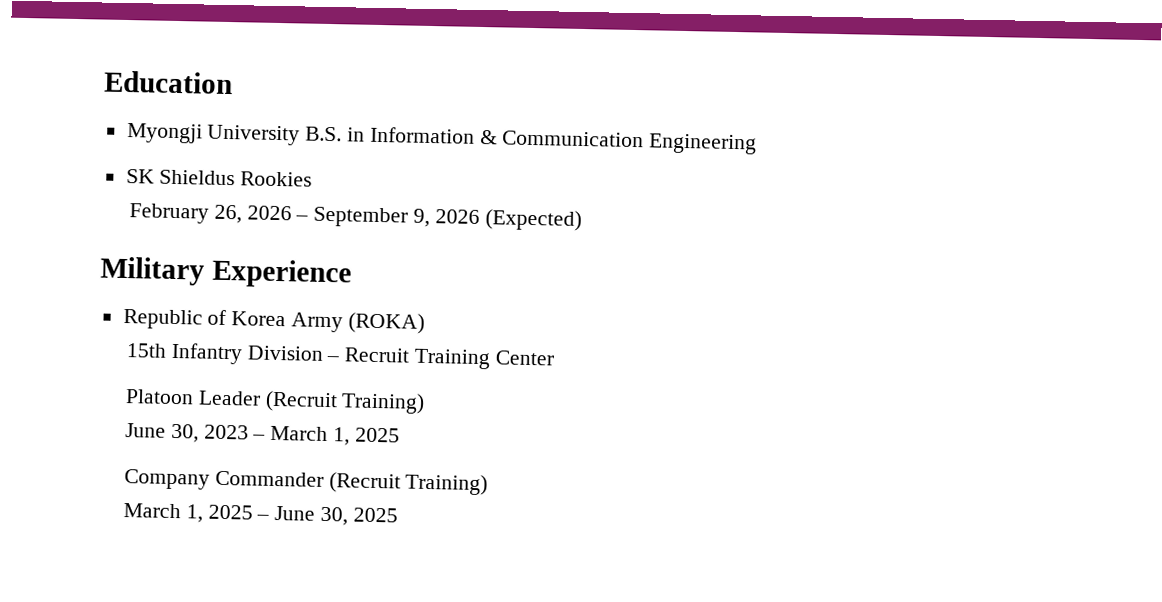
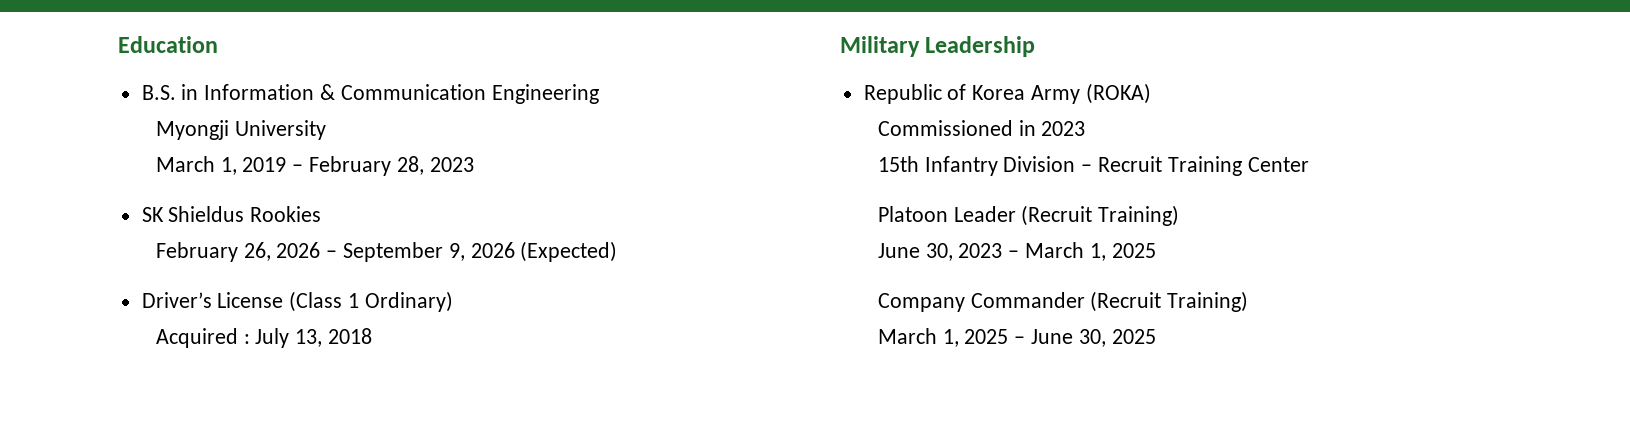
[126,123,301,146] Myongji University -> (218, 44) none
(758, 144) none -> [155,120,326,140] [155,156,474,176] // Myongji University // March 1, 2019 – February 28, 2023
(582, 220) none -> [141,291,453,312] [155,328,372,348] // Driver’s License (Class 1 Ordinary) // Acquired : July 13, 2018
[211,258,352,289] Experience -> [925,36,1036,57] Leadership
(425, 323) none -> [877,120,1086,136] // Commissioned in 2023

